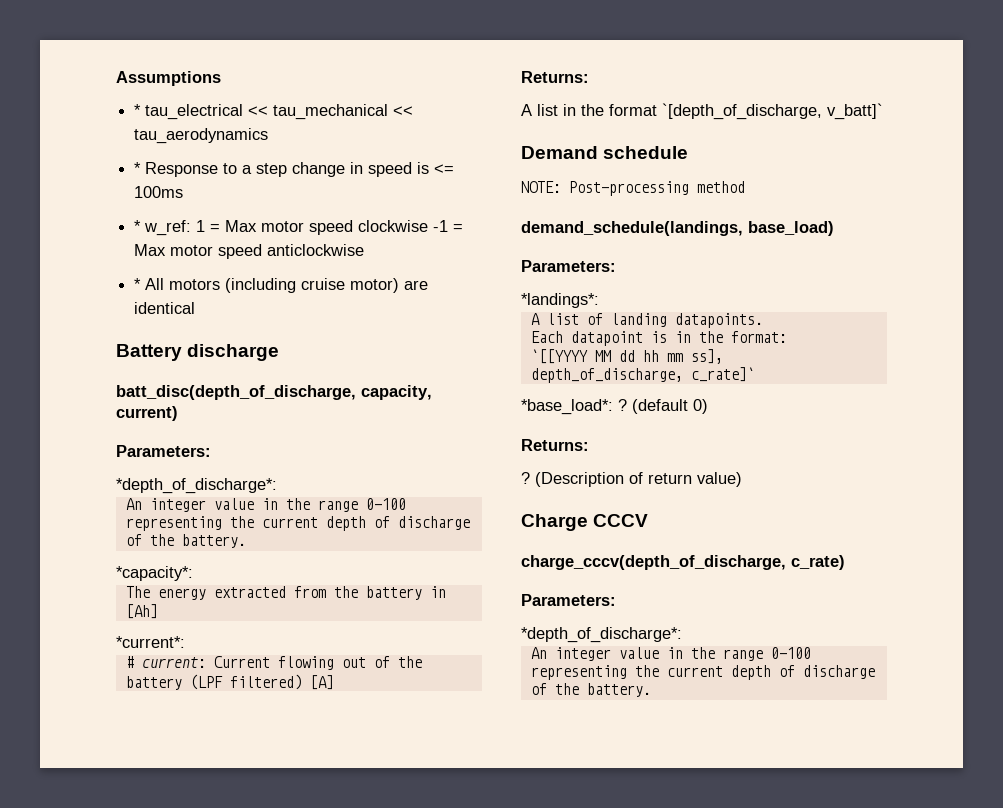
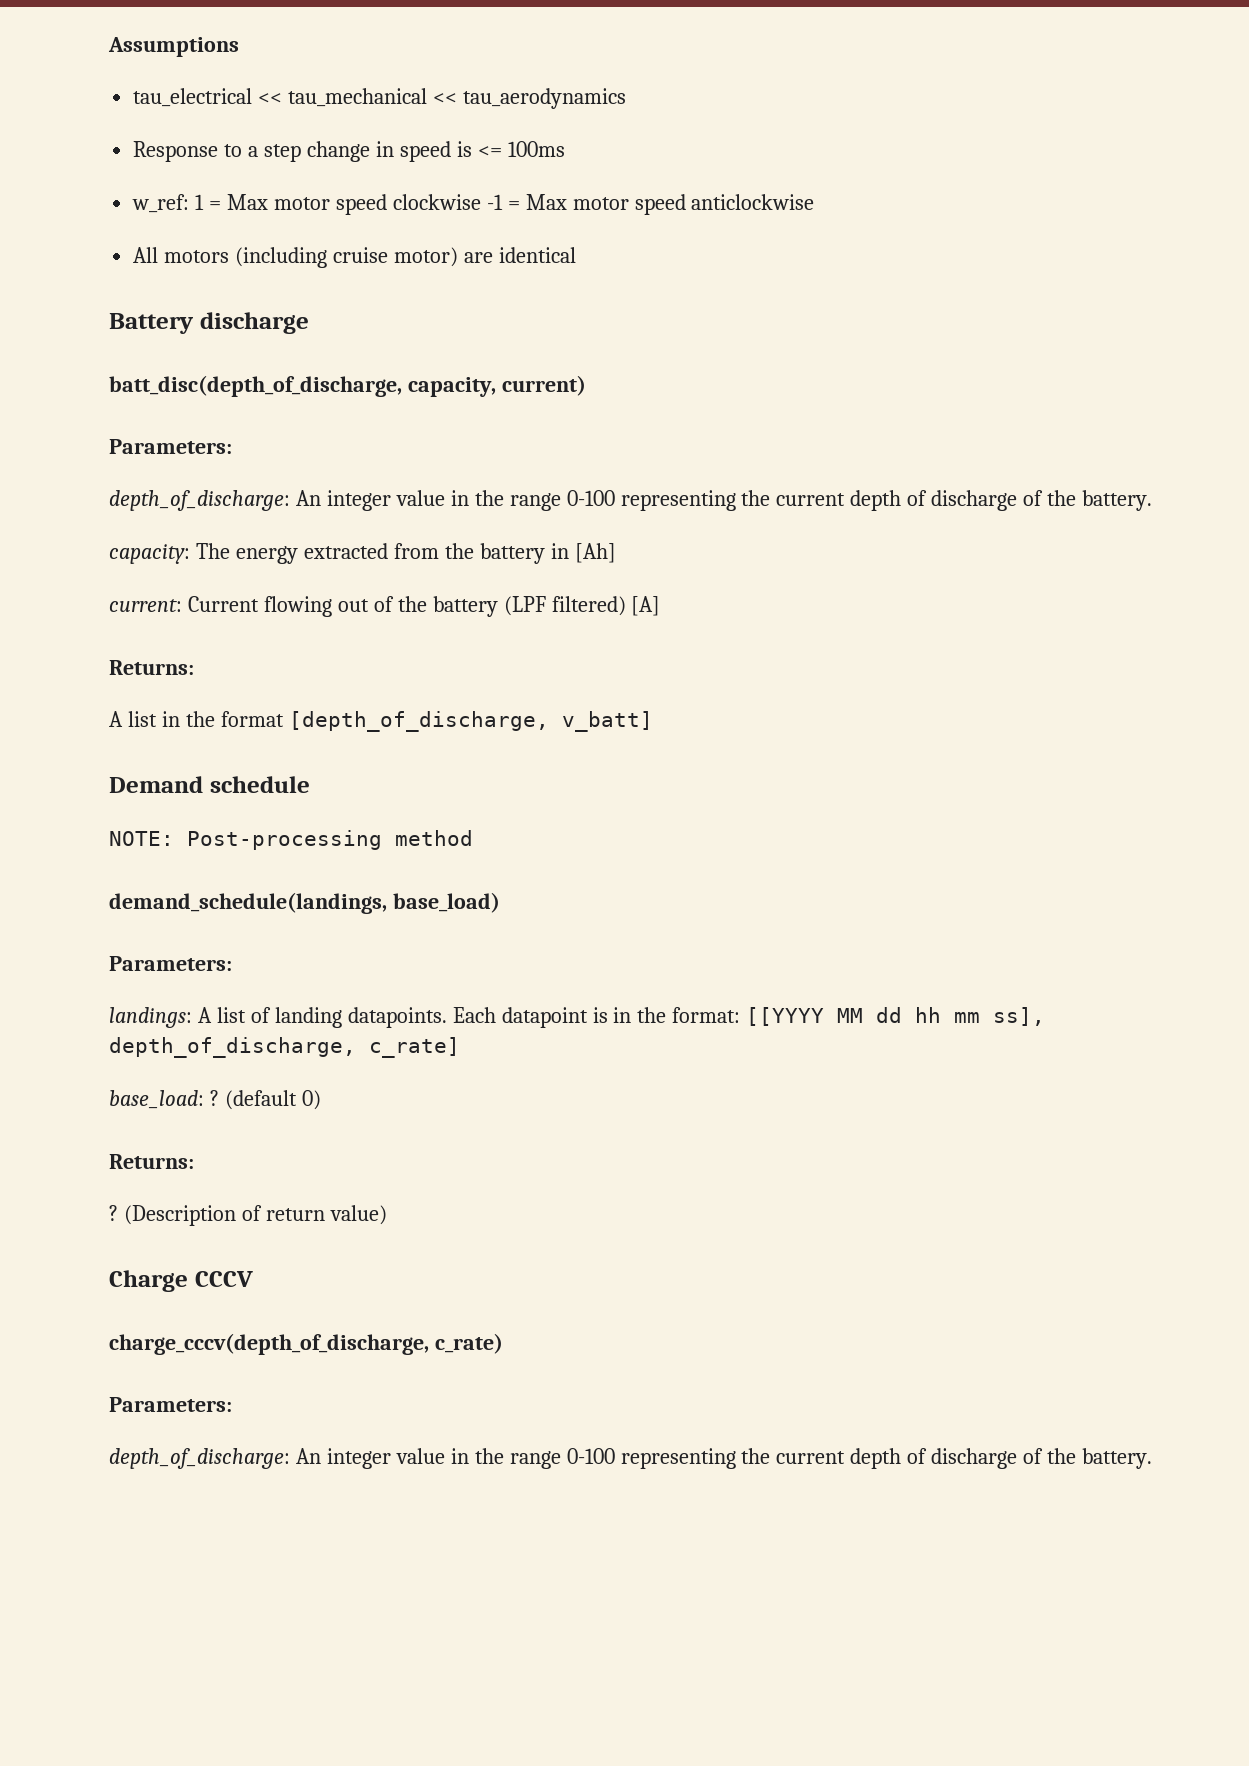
[134,104,142,116] * -> (239, 47) none
[134,162,142,174] * -> (626, 98) none
[134,220,142,232] * -> (565, 149) none
[134,278,142,290] * -> (815, 202) none
[116,478,277,494] *depth_of_discharge*: // -> [109,490,290,511] depth_of_discharge:
[116,566,193,581] *capacity*: // -> [109,544,190,564] capacity:
[116,636,185,648] [125,656,134,668] *current*: // # -> (616, 553) none
[662,103,883,120] `[depth_of_discharge, v_batt]` -> [288,711,653,732] [depth_of_discharge, v_batt]
[521,293,599,308] *landings*: // -> [109,1007,192,1028] landings:
(763, 320) // -> (447, 1017) none
[530,349,588,364] // `[[YYYY -> [746,1007,825,1026] [[YYYY
[690,367,755,382] [521,399,613,415] c_rate]` // *base_load*: -> [369,1037,460,1058] [109,1090,204,1109] c_rate] // base_load:
[521,627,682,643] *depth_of_discharge*: // -> [109,1448,290,1469] depth_of_discharge:

